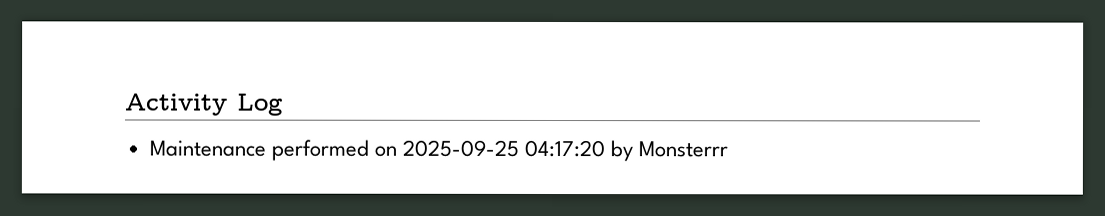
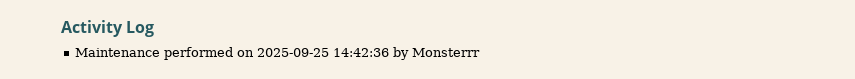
[524,139,606,158] 04:17:20 -> [333,48,390,57] 14:42:36

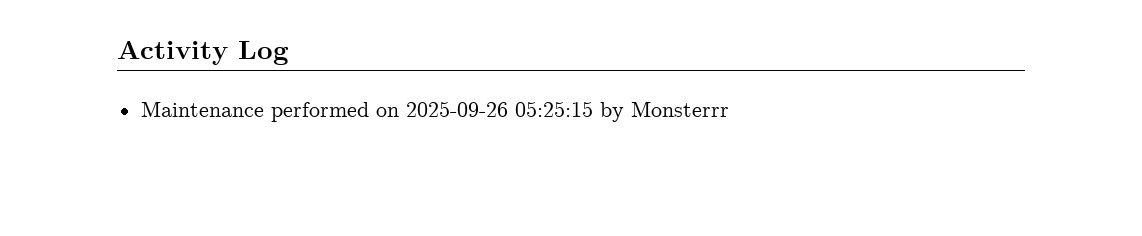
[257,48,390,57] 2025-09-25 14:42:36 -> [405,101,593,117] 2025-09-26 05:25:15

